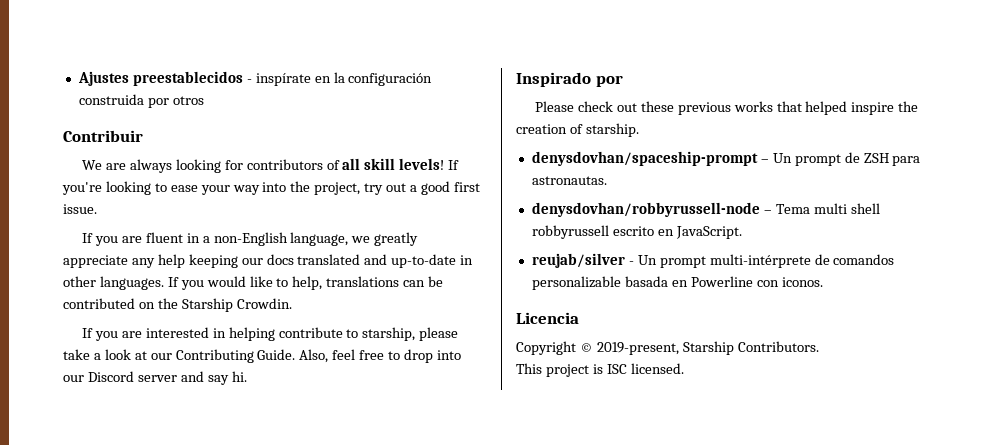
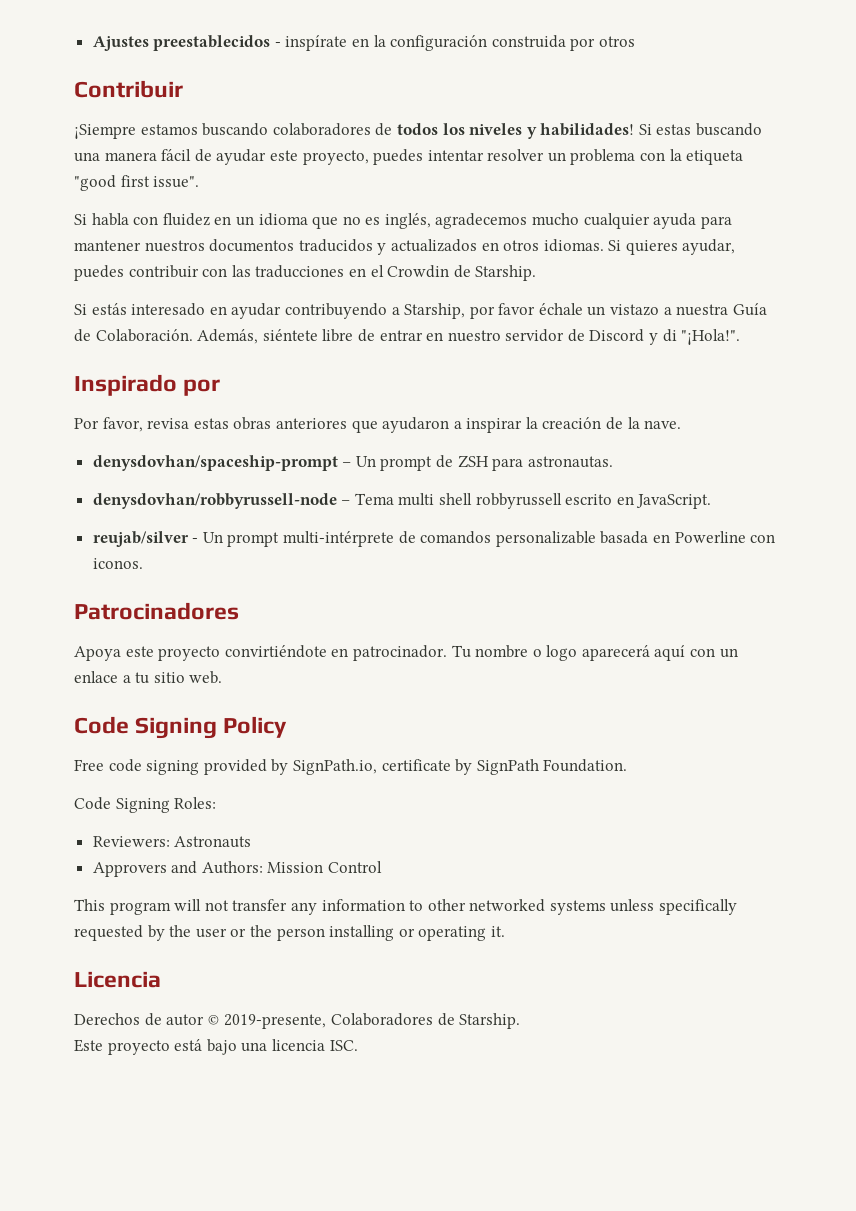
[82,158,460,173] [62,181,480,195] [63,204,97,214] [82,232,419,246] [63,254,474,268] [63,276,444,290] [63,298,292,312] [82,327,459,341] [63,349,461,363] [63,371,247,385] [516,72,623,87] [535,101,919,115] [516,123,639,137] We are always looking for contributors of all skill levels! If you're looking to ease your way into the project, try out a good first issue. // If you are fluent in a non-English language, we greatly appreciate any help keeping our docs translated and up-to-date in other languages. If you would like to help, translations can be contributed on the Starship Crowdin. // If you are interested in helping contribute to starship, please take a look at our Contributing Guide. Also, feel free to drop into our Discord server and say hi. // Inspirado por // Please check out these previous works that helped inspire the creation of starship. -> [74,123,763,139] [74,149,744,165] [74,175,200,191] [74,213,732,229] [74,239,736,255] [74,265,537,281] [74,303,767,319] [74,329,741,345] [74,374,221,396] [74,417,682,433] ¡Siempre estamos buscando colaboradores de todos los niveles y habilidades! Si estas buscando una manera fácil de ayudar este proyecto, puedes intentar resolver un problema con la etiqueta "good first issue". // Si habla con fluidez en un idioma que no es inglés, agradecemos mucho cualquier ayuda para mantener nuestros documentos traducidos y actualizados en otros idiomas. Si quieres ayudar, puedes contribuir con las traducciones en el Crowdin de Starship. // Si estás interesado en ayudar contribuyendo a Starship, por favor échale un vistazo a nuestra Guía de Colaboración. Además, siéntete libre de entrar en nuestro servidor de Discord y di "¡Hola!". // Inspirado por // Por favor, revisa estas obras anteriores que ayudaron a inspirar la creación de la nave.
[516,312,579,324] [516,341,819,355] [516,363,684,377] Licencia // Copyright © 2019-present, Starship Contributors. // This project is ISC licensed. -> [74,602,239,620] [74,645,738,661] [74,671,223,684] [74,716,288,739] [74,759,628,775] [74,797,217,813] [92,836,252,848] [92,861,383,877] [74,899,738,915] [74,925,505,941] [74,971,161,988] [74,1013,521,1029] [74,1039,358,1055] Patrocinadores // Apoya este proyecto convirtiéndote en patrocinador. Tu nombre o logo aparecerá aquí con un enlace a tu sitio web. // Code Signing Policy // Free code signing provided by SignPath.io, certificate by SignPath Foundation. // Code Signing Roles: // Reviewers: Astronauts // Approvers and Authors: Mission Control // This program will not transfer any information to other networked systems unless specifically requested by the user or the person installing or operating it. // Licencia // Derechos de autor © 2019-presente, Colaboradores de Starship. // Este proyecto está bajo una licencia ISC.

